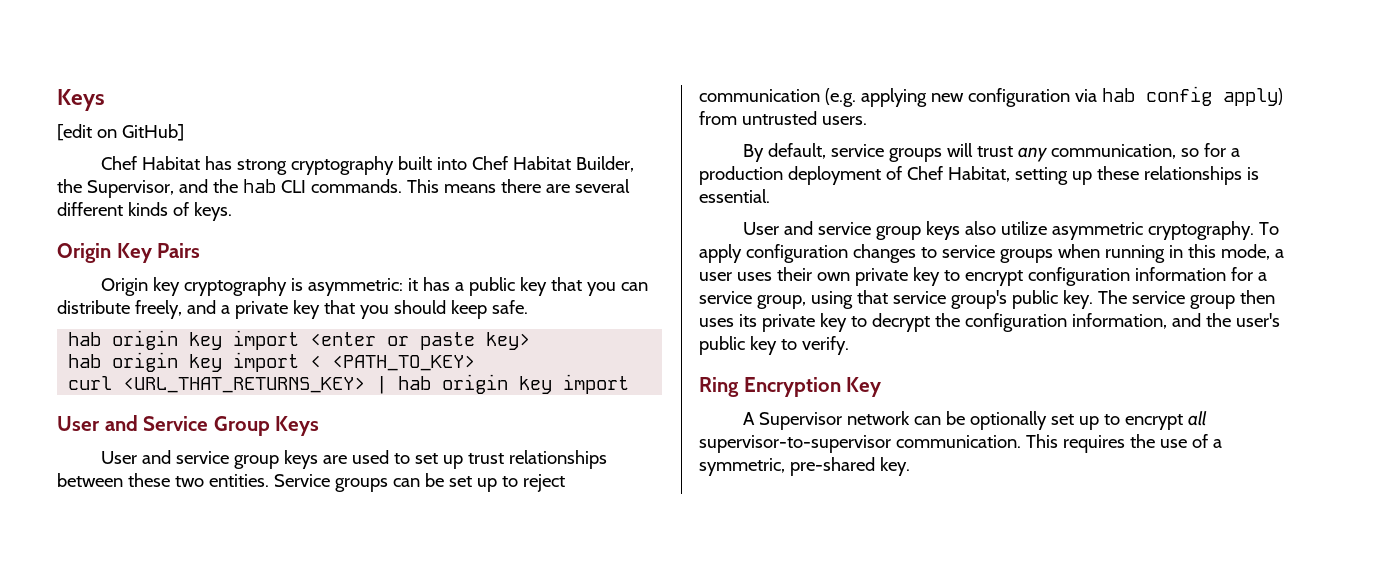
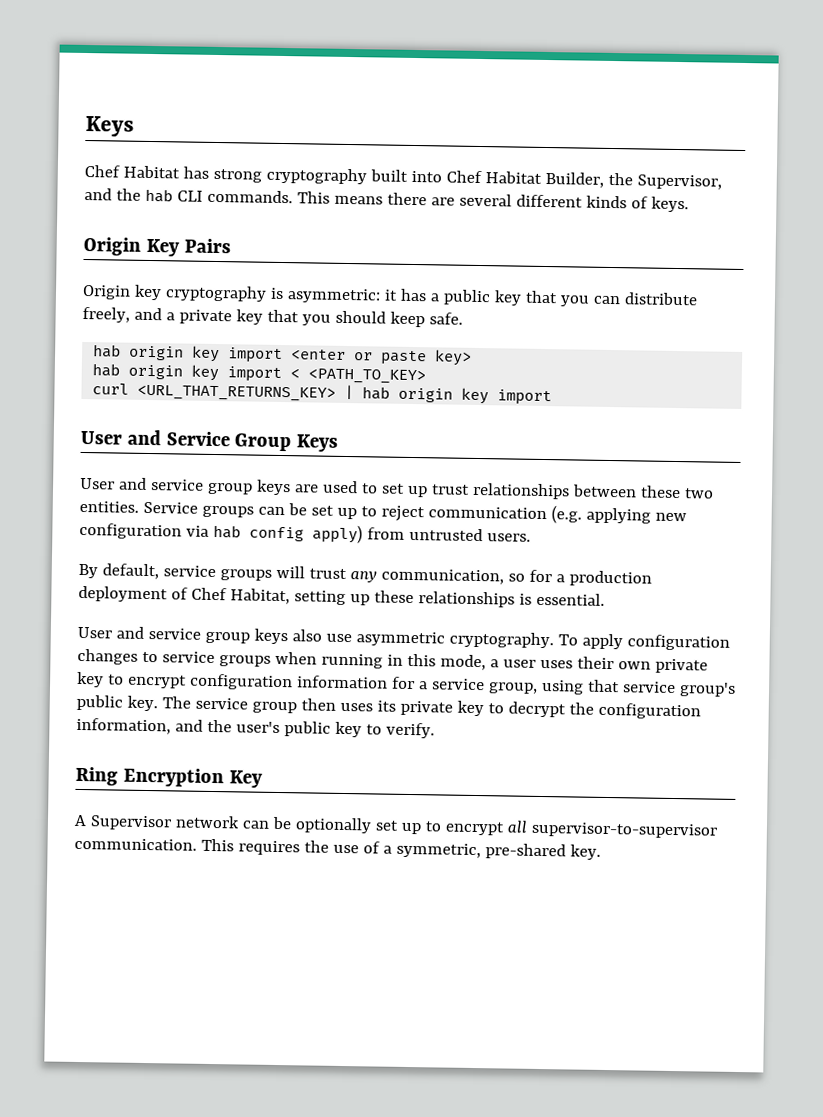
[57,89,105,111] [57,124,184,141] Keys // [edit on GitHub] -> [85,116,134,137] Keys
[1000,221,1047,235] utilize -> [325,633,352,643] use

